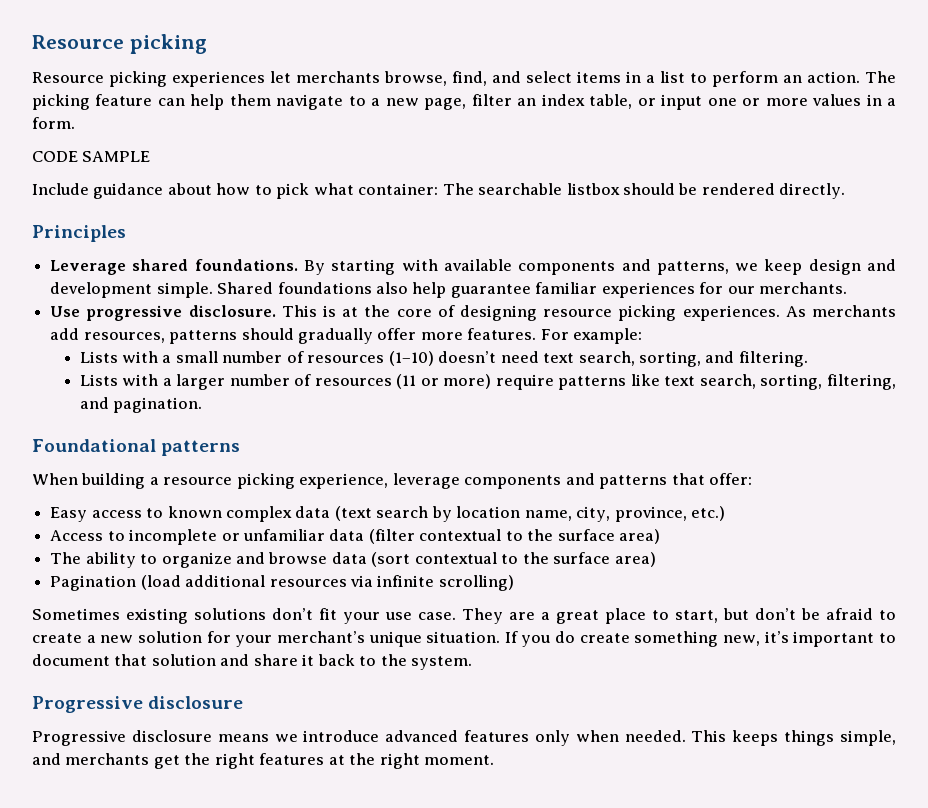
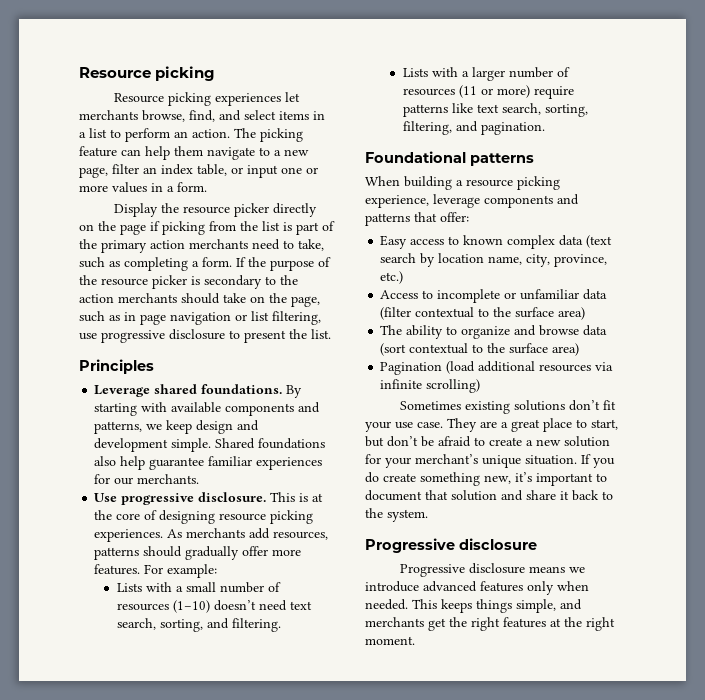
[32,151,151,162] [32,183,846,199] CODE SAMPLE // Include guidance about how to pick what container: The searchable listbox should be rendered directly. -> [114,203,318,217] [79,221,335,235] [79,239,324,253] [79,257,331,271] [79,275,298,289] [79,293,320,307] [79,311,321,325] [79,329,331,343] Display the resource picker directly on the page if picking from the list is part of the primary action merchants need to take, such as completing a form. If the purpose of the resource picker is secondary to the action merchants should take on the page, such as in page navigation or list filtering, use progressive disclosure to present the list.

